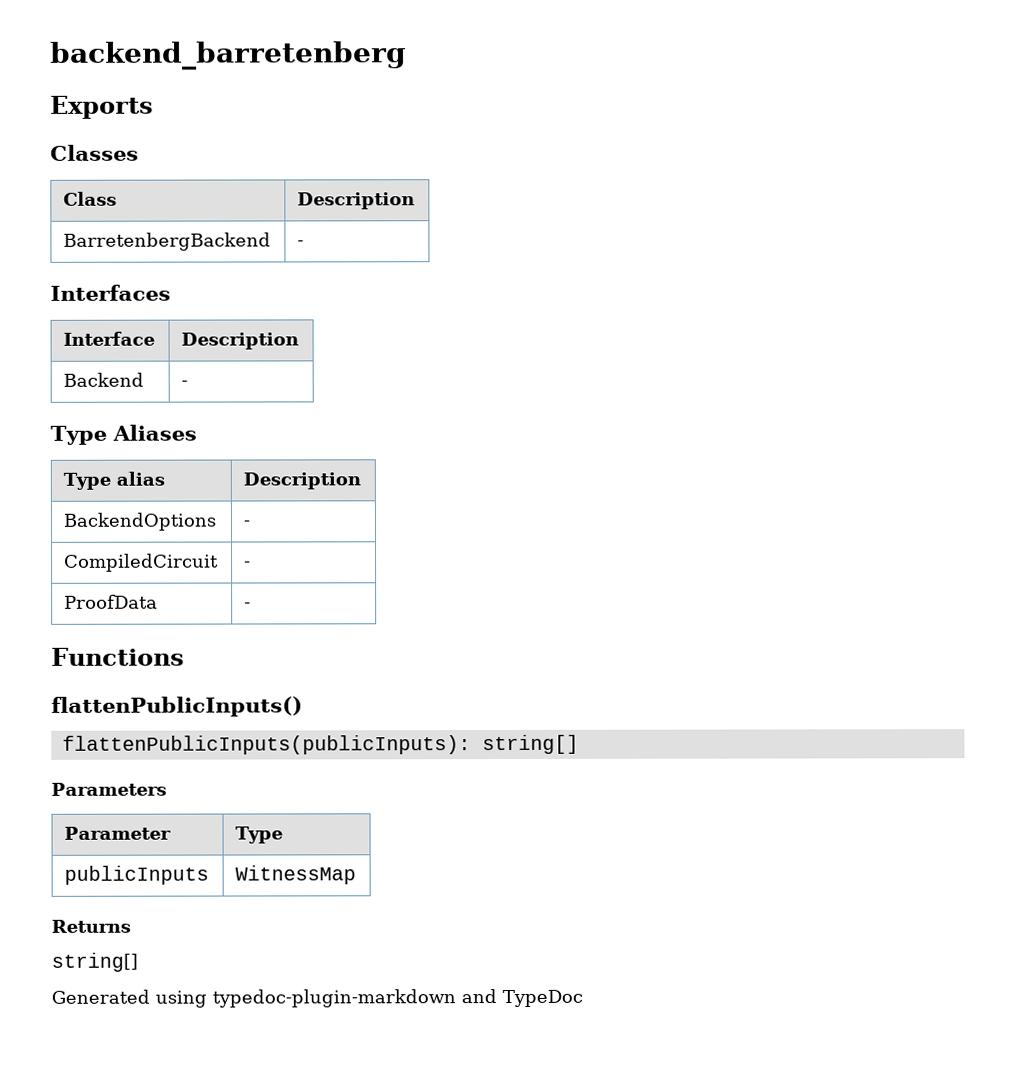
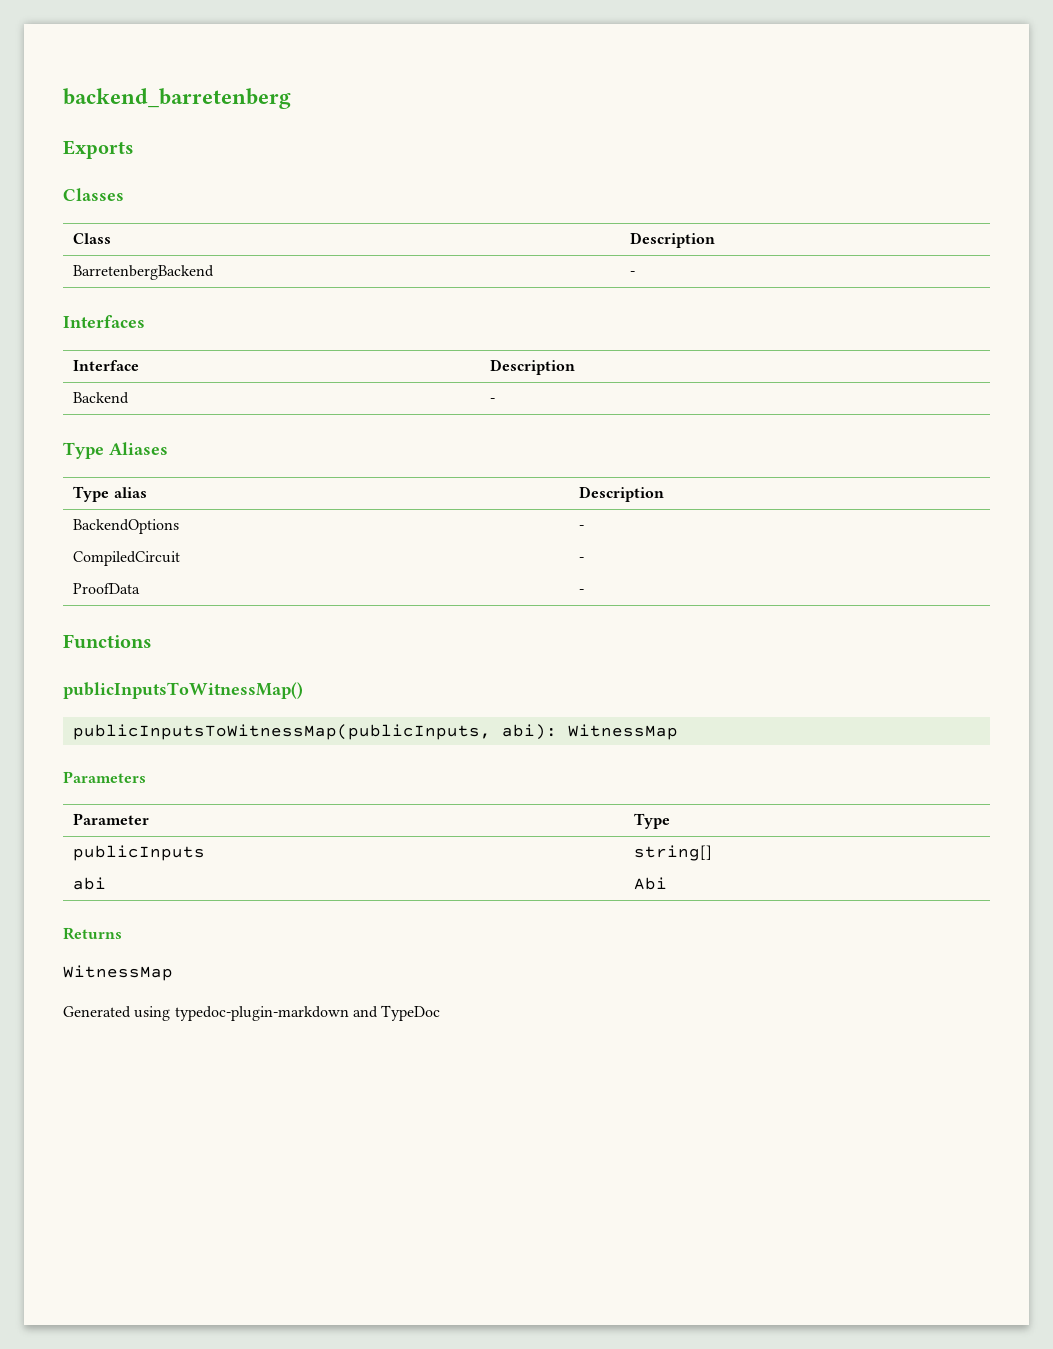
[51,696,303,717] [61,734,579,755] flattenPublicInputs() // flattenPublicInputs(publicInputs): string[] -> [63,682,303,699] [72,724,678,740] publicInputsToWitnessMap() // publicInputsToWitnessMap(publicInputs, abi): WitnessMap
[235,865,357,885] WitnessMap -> [634,845,713,861] [73,877,107,890] [634,877,668,890] string[] // abi | Abi
[51,952,138,972] string[] -> [63,965,173,981] WitnessMap

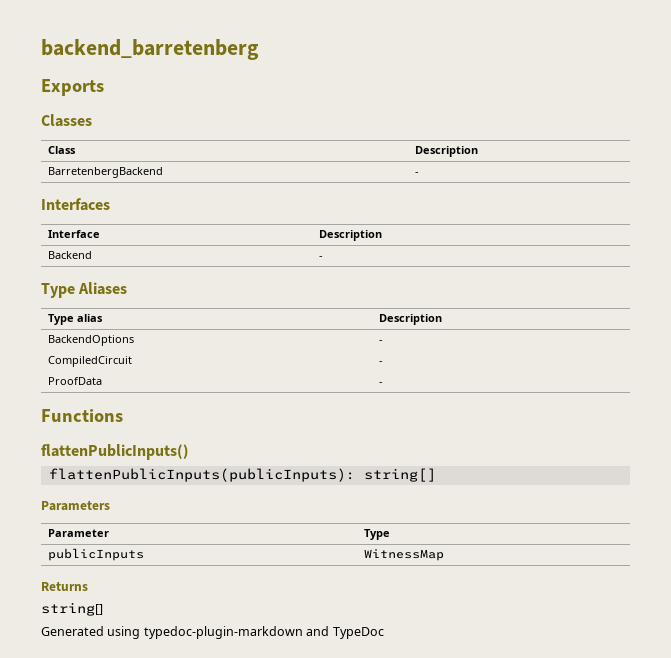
[63,682,303,699] [72,724,678,740] publicInputsToWitnessMap() // publicInputsToWitnessMap(publicInputs, abi): WitnessMap -> [41,444,189,460] [48,468,436,482] flattenPublicInputs() // flattenPublicInputs(publicInputs): string[]
[634,845,713,861] [73,877,107,890] [634,877,668,890] string[] // abi | Abi -> [363,549,444,561] WitnessMap
[63,965,173,981] WitnessMap -> [41,602,103,616] string[]

